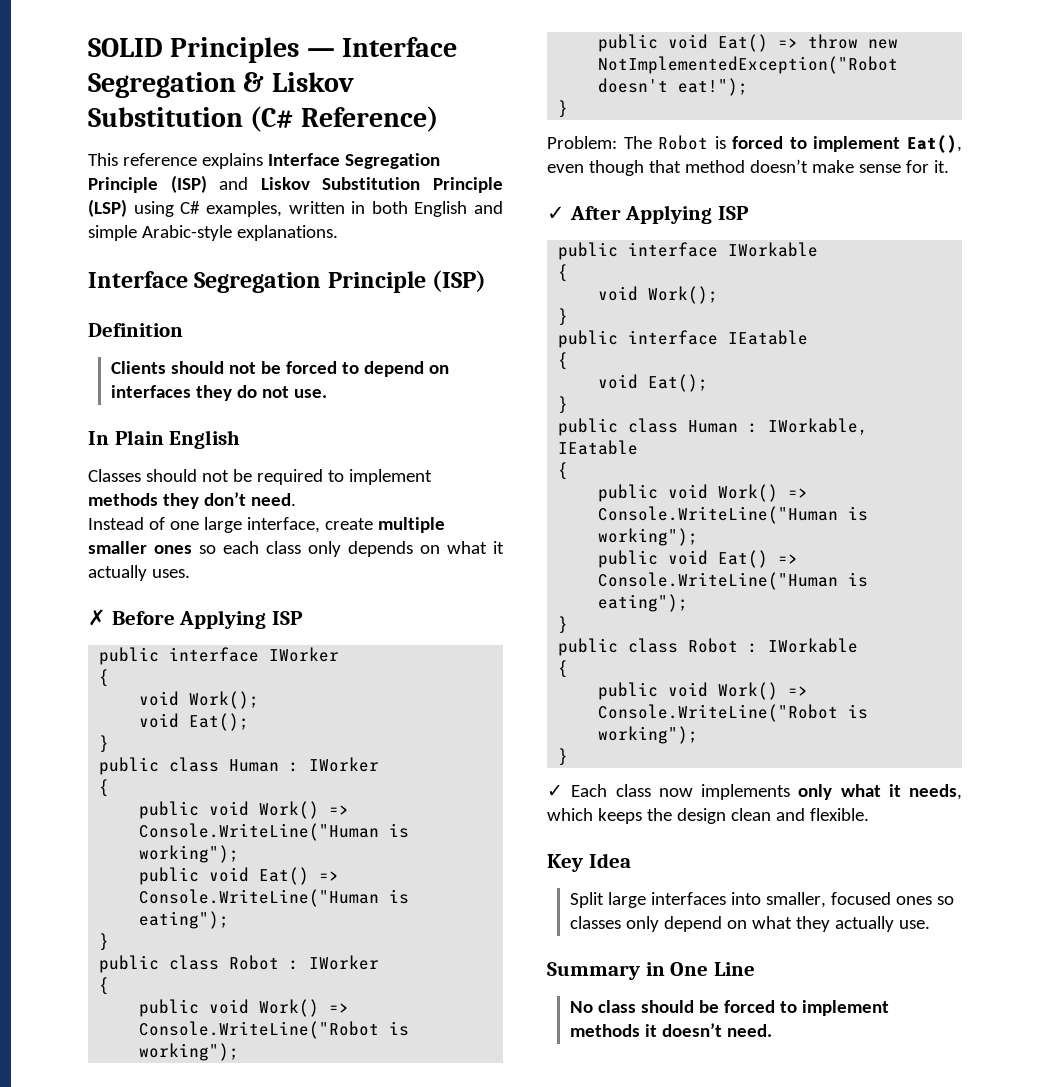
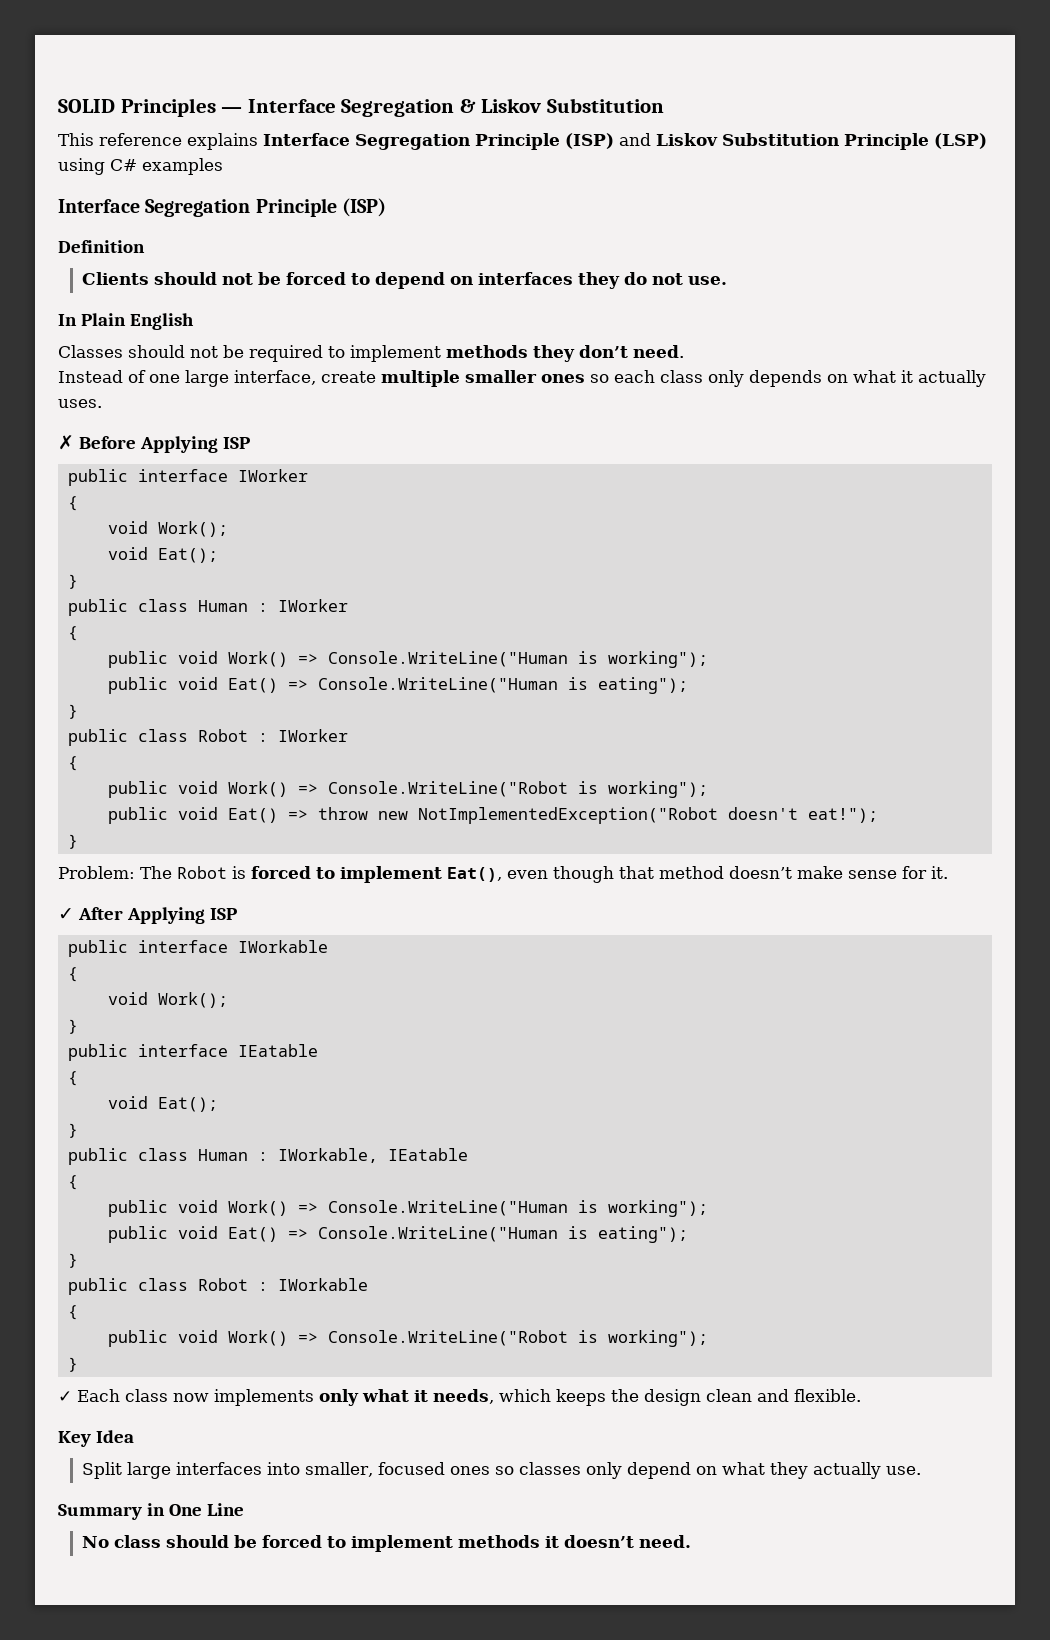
[250,106,438,132] (C# Reference) -> (664, 105) none
[205,201,503,217] [88,225,338,241] examples, written in both English and simple Arabic-style explanations. -> [142,158,223,175] examples

